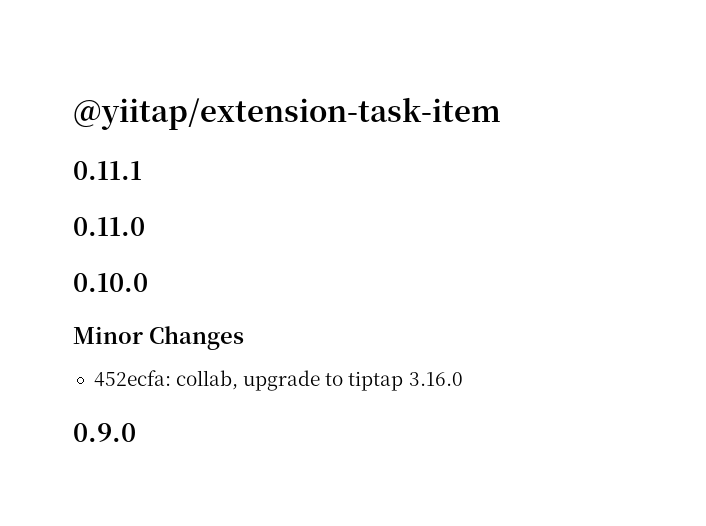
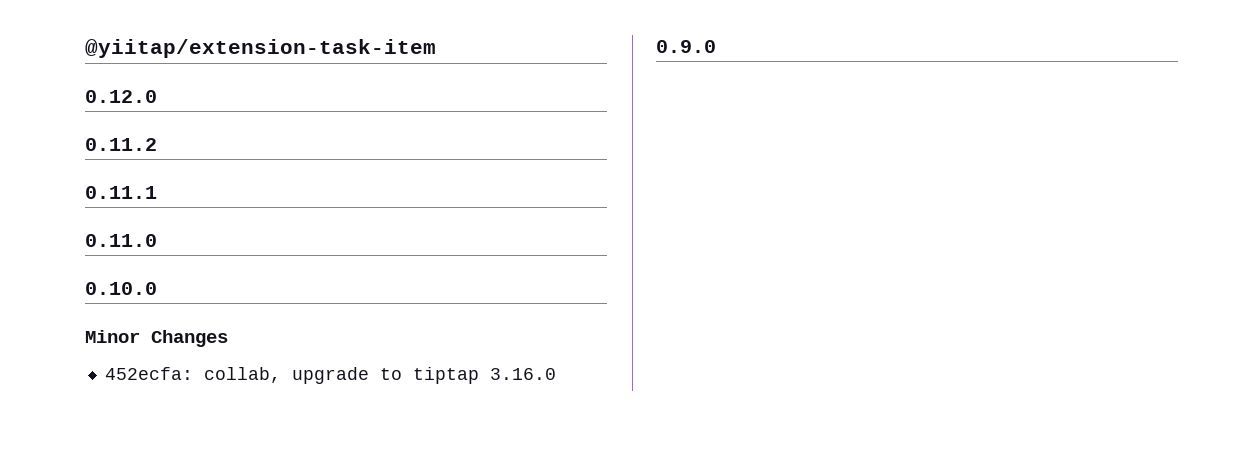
(501, 113) none -> [85,90,157,103] [85,138,157,151] // 0.12.0 // 0.11.2

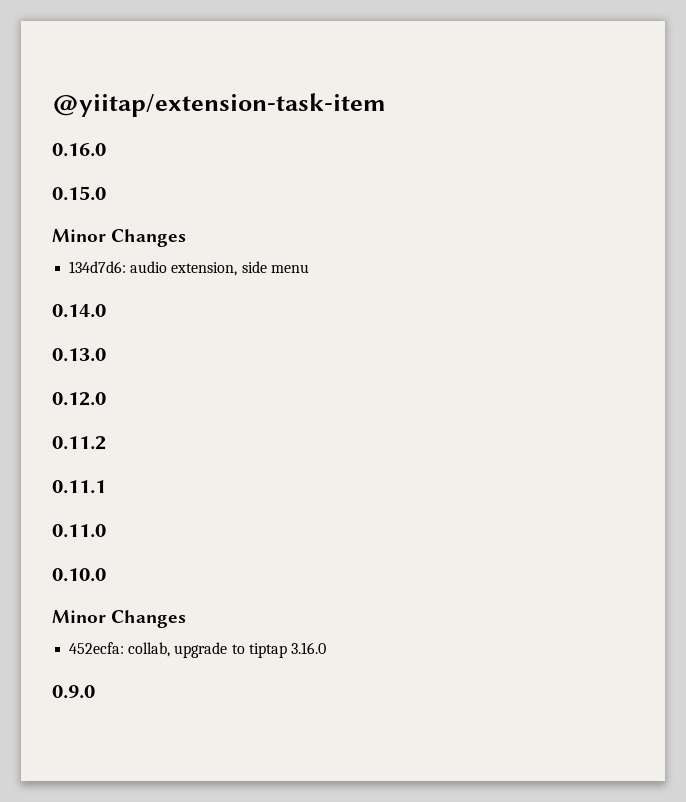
(436, 48) none -> [52,143,106,157] [52,186,106,201] [52,229,187,247] [69,261,309,276] [52,304,106,318] [52,348,106,362] // 0.16.0 // 0.15.0 // Minor Changes // 134d7d6: audio extension, side menu // 0.14.0 // 0.13.0

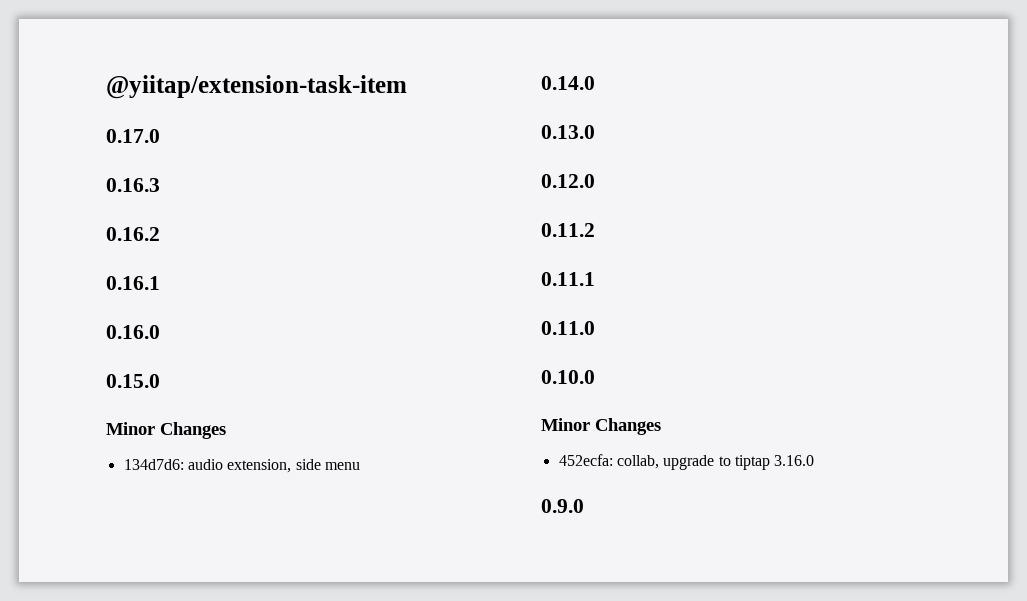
(386, 105) none -> [106,129,160,143] [106,178,160,192] [106,227,160,241] [106,276,160,290] // 0.17.0 // 0.16.3 // 0.16.2 // 0.16.1

